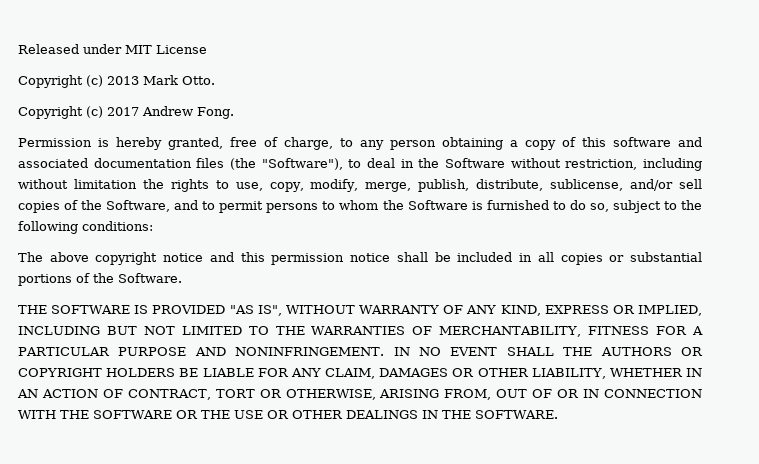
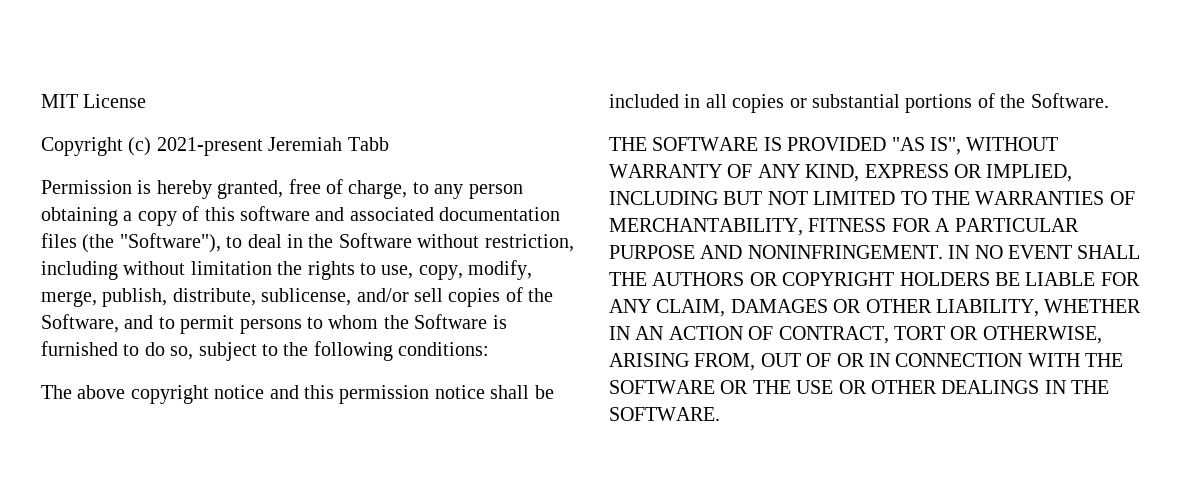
[18,44,122,54] Released under -> (41, 101) none
[107,75,215,85] [18,106,234,119] 2013 Mark Otto. // Copyright (c) 2017 Andrew Fong. -> [156,137,389,156] 2021-present Jeremiah Tabb

